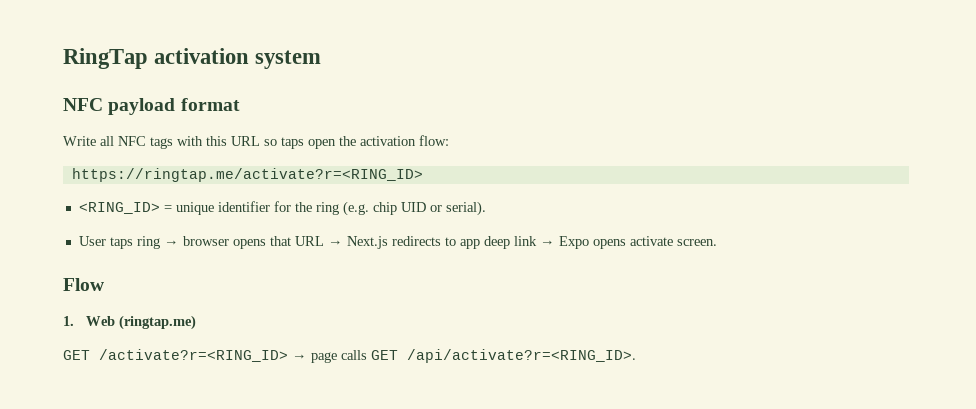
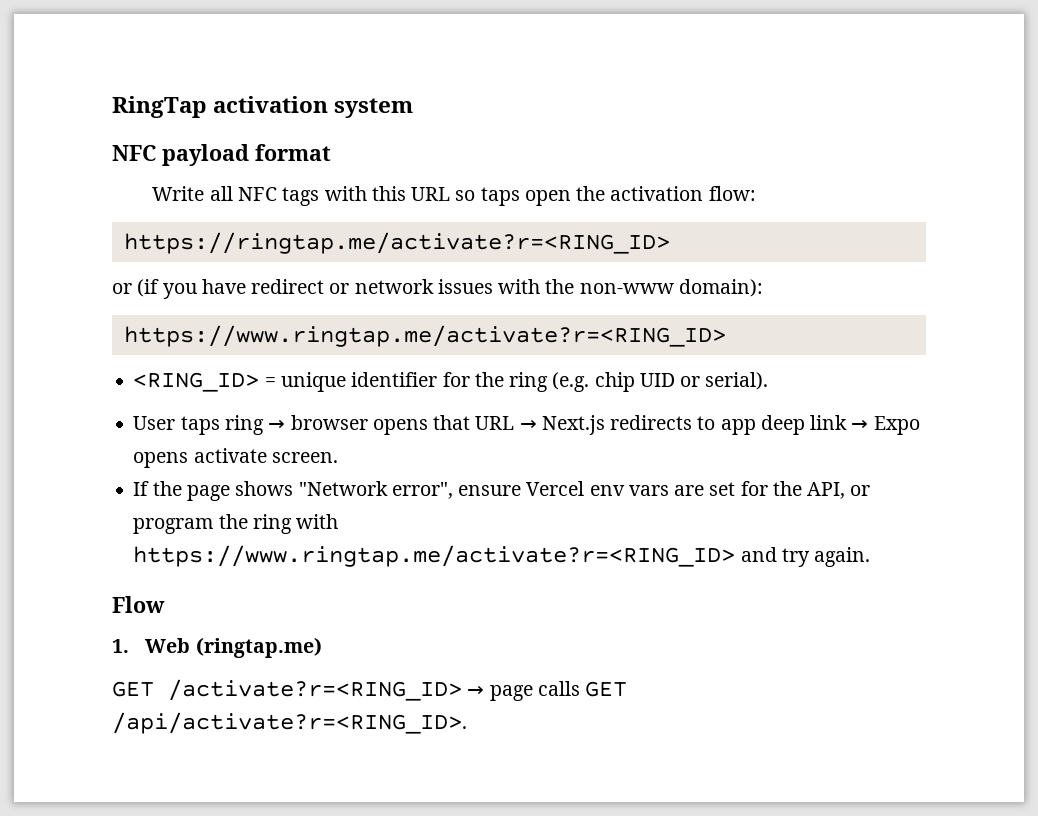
(423, 175) none -> [112,279,763,299] [123,325,726,347] // or (if you have redirect or network issues with the non-www domain): // https://www.ringtap.me/activate?r=<RING_ID>
(717, 242) none -> [133,481,871,501] [133,514,339,534] [133,545,871,567] // If the page shows "Network error", ensure Vercel env vars are set for the API, or program the ring with https://www.ringtap.me/activate?r=<RING_ID> and try again.

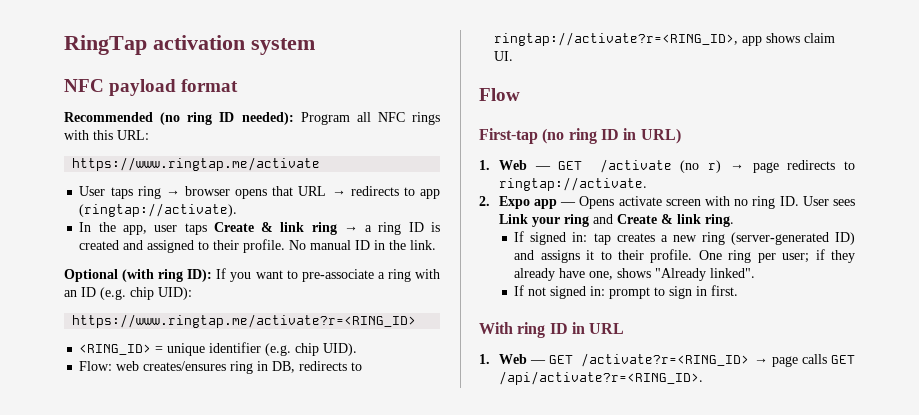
[152,186,205,201] Write -> [64,112,350,125] Recommended (no ring ID needed): Program
[282,187,320,206] tags -> [412,112,440,125] rings
[411,186,756,206] [123,232,670,254] [112,279,763,299] [123,325,726,347] [133,372,769,392] URL so taps open the activation flow: // https://ringtap.me/activate?r=<RING_ID> // or (if you have redirect or network issues with the non-www domain): // https://www.ringtap.me/activate?r=<RING_ID> // <RING_ID> = unique identifier for the ring (e.g. chip UID or serial). -> [117,130,149,140] [72,157,321,171] URL: // https://www.ringtap.me/activate
[541,415,605,435] Next.js -> (346, 193) none
[760,415,920,435] [133,448,338,468] [133,481,871,501] [133,514,339,534] [133,545,871,567] [112,596,165,613] [112,637,322,658] deep link → Expo opens activate screen. // If the page shows "Network error", ensure Vercel env vars are set for the API, or program the ring with https://www.ringtap.me/activate?r=<RING_ID> and try again. // Flow // 1. Web (ringtap.me) // -> [79,203,238,217] [79,222,441,235] [79,239,437,253] [64,268,440,282] [64,287,192,300] [72,314,417,328] [79,342,358,356] [79,361,363,374] [494,32,836,46] [494,51,514,61] [479,88,520,101] [479,128,681,144] [479,159,855,173] [498,177,647,191] [479,196,855,209] [498,214,734,227] [514,231,855,245] [514,249,855,263] [514,268,756,281] [514,285,739,299] [479,322,625,338] [479,354,547,364] (ringtap://activate). // In the app, user taps Create & link ring → a ring ID is created and assigned to their profile. No manual ID in the link. // Optional (with ring ID): If you want to pre-associate a ring with an ID (e.g. chip UID): // https://www.ringtap.me/activate?r=<RING_ID> // <RING_ID> = unique identifier (e.g. chip UID). // Flow: web creates/ensures ring in DB, redirects to ringtap://activate?r=<RING_ID>, app shows claim UI. // Flow // First-tap (no ring ID in URL) // 1. Web — GET /activate (no r) → page redirects to ringtap://activate. // 2. Expo app — Opens activate screen with no ring ID. User sees Link your ring and Create & link ring. // If signed in: tap creates a new ring (server-generated ID) and assigns it to their profile. One ring per user; if they already have one, shows "Already linked". // If not signed in: prompt to sign in first. // With ring ID in URL // 1. Web —

